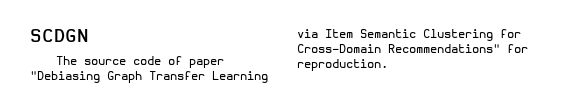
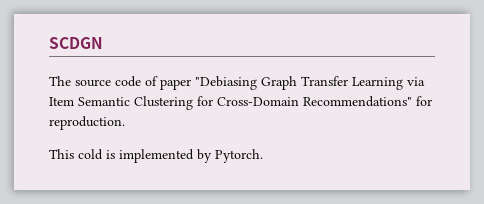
(388, 65) none -> [49,149,263,163] // This cold is implemented by Pytorch.

